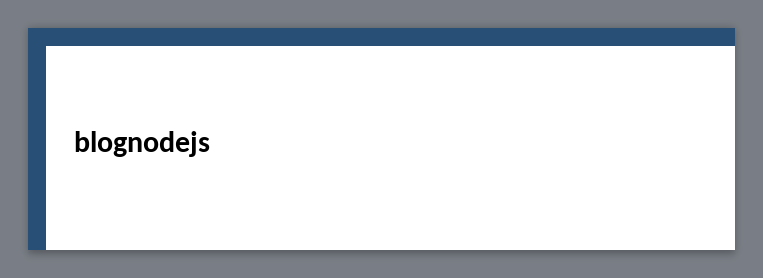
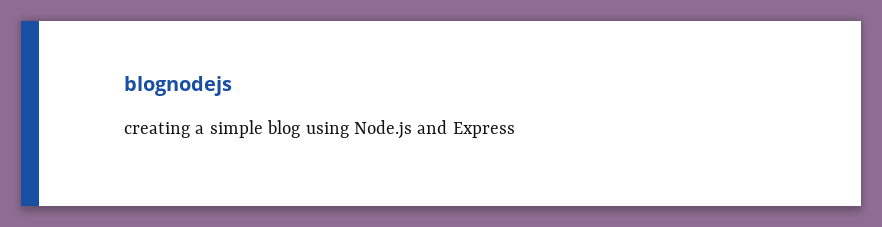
(210, 144) none -> [124,120,515,139] // creating a simple blog using Node.js and Express

